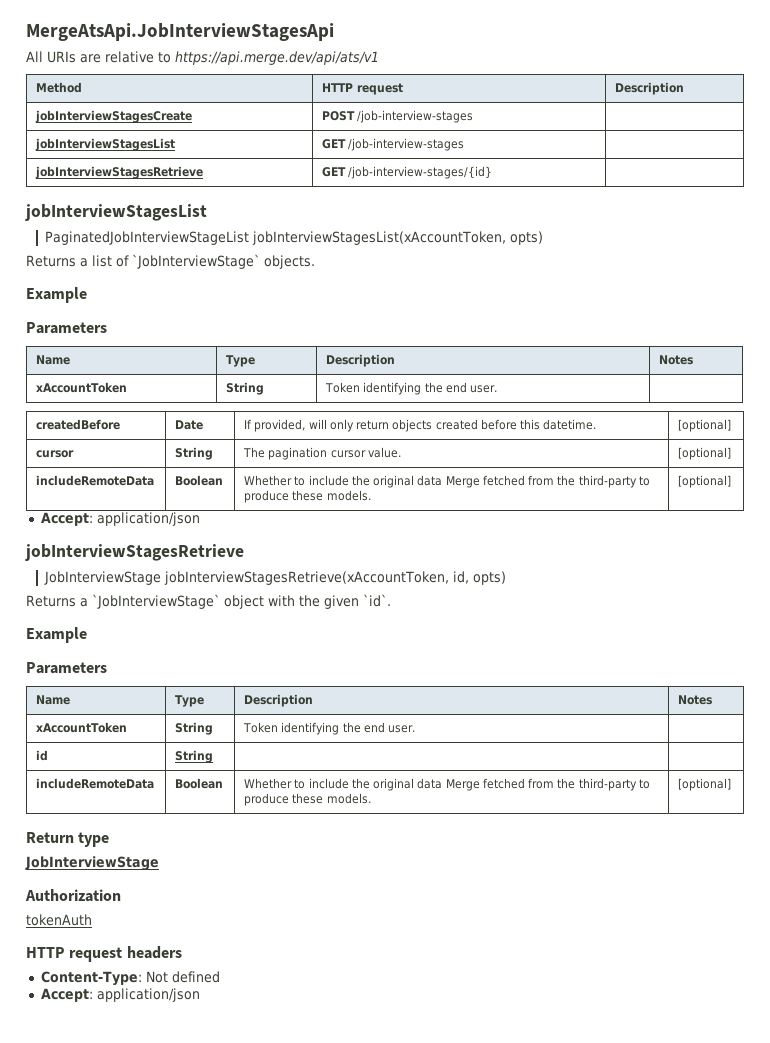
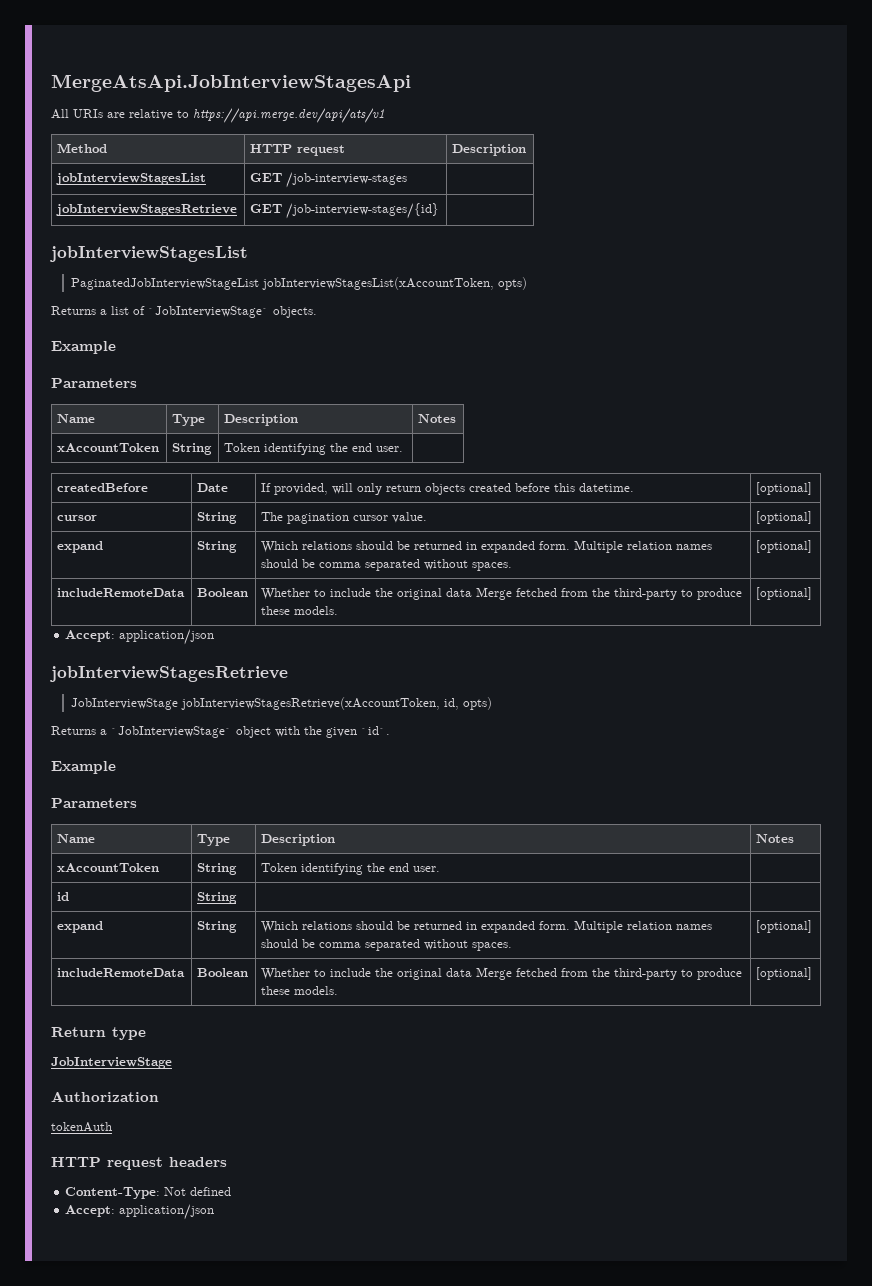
[35,110,193,123] [322,110,474,123] // jobInterviewStagesCreate | POST /job-interview-stages | -> (527, 150) none
(732, 453) none -> [57,541,104,553] [197,541,238,553] [261,540,713,553] [261,559,513,571] [756,540,813,553] // expand | String | Which relations should be returned in expanded form. Multiple relation names should be comma separated without spaces. | [optional]
(214, 756) none -> [57,921,104,933] [197,921,238,933] [261,920,713,933] [261,939,513,951] [756,920,813,933] // expand | String | Which relations should be returned in expanded form. Multiple relation names should be comma separated without spaces. | [optional]

